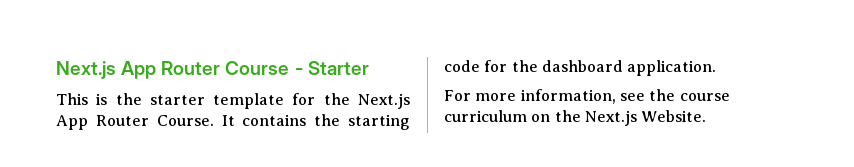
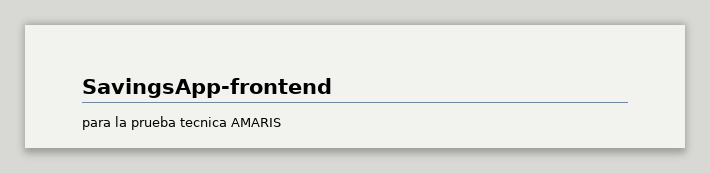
[56,61,369,79] [56,93,410,109] [56,114,410,130] [444,60,717,76] [444,89,730,104] [444,110,707,126] Next.js App Router Course - Starter // This is the starter template for the Next.js App Router Course. It contains the starting code for the dashboard application. // For more information, see the course curriculum on the Next.js Website. -> [82,78,332,98] [82,116,281,130] SavingsApp-frontend // para la prueba tecnica AMARIS

